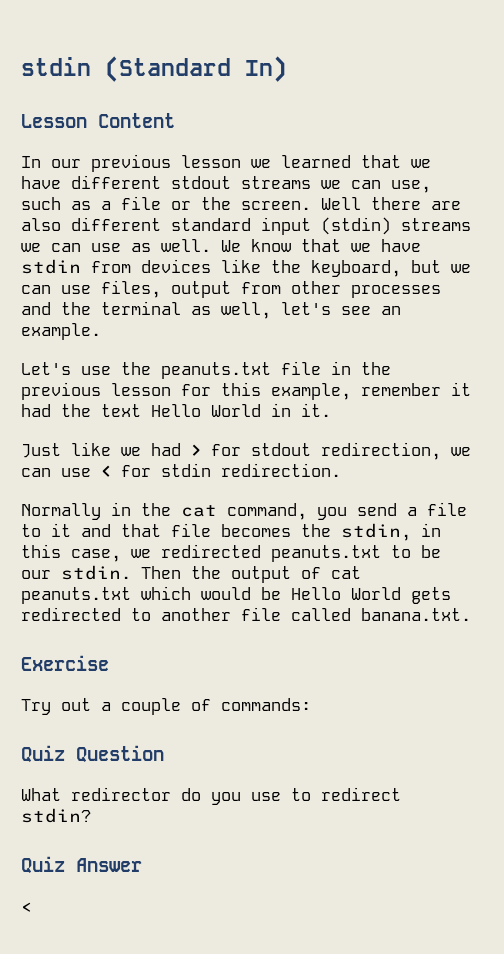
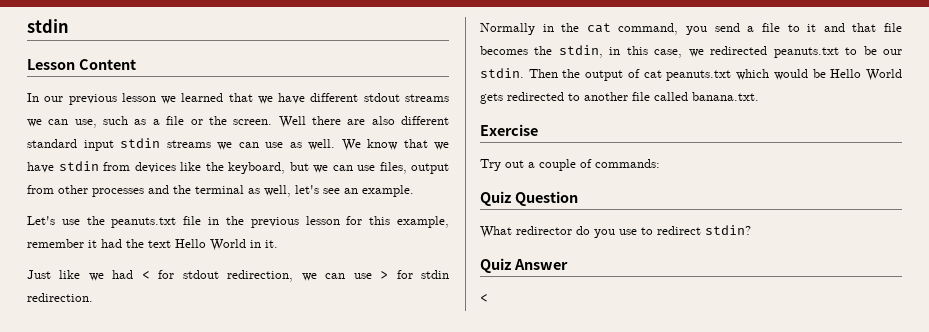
[21,56,287,82] stdin (Standard In) -> [27,19,69,33] stdin
[321,217,391,235] (stdin) -> [120,138,160,148] stdin
[191,444,201,456] > -> [141,271,150,279] <
[101,465,111,477] < -> [380,271,389,279] >

